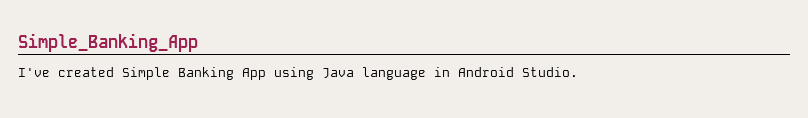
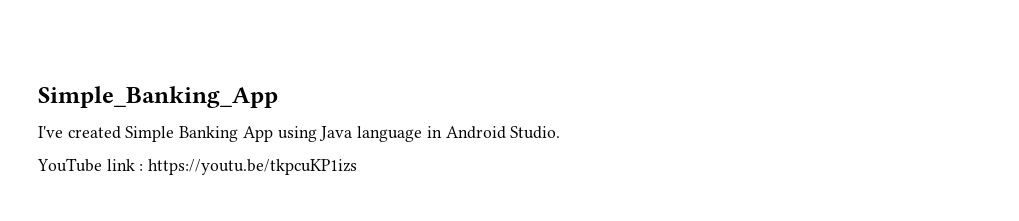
(578, 72) none -> [37,158,358,175] // YouTube link : https://youtu.be/tkpcuKP1izs

